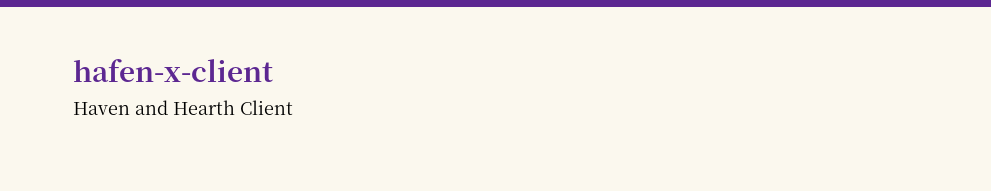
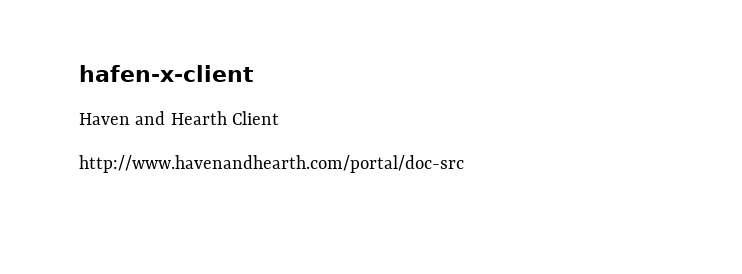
(293, 107) none -> [79,155,464,173] // http://www.havenandhearth.com/portal/doc-src

